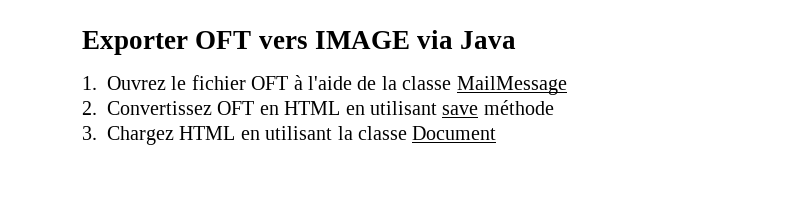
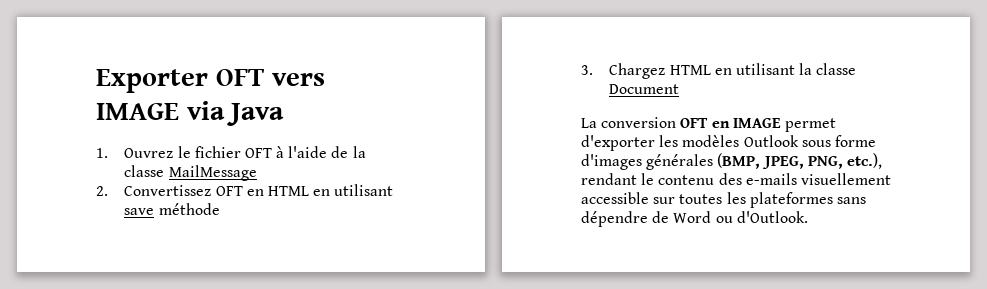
(497, 133) none -> [581,117,836,132] [581,135,876,151] [581,153,882,170] [581,173,891,185] [581,192,866,208] [581,211,808,227] // La conversion OFT en IMAGE permet d'exporter les modèles Outlook sous forme d'images générales (BMP, JPEG, PNG, etc.), rendant le contenu des e-mails visuellement accessible sur toutes les plateformes sans dépendre de Word ou d'Outlook.

